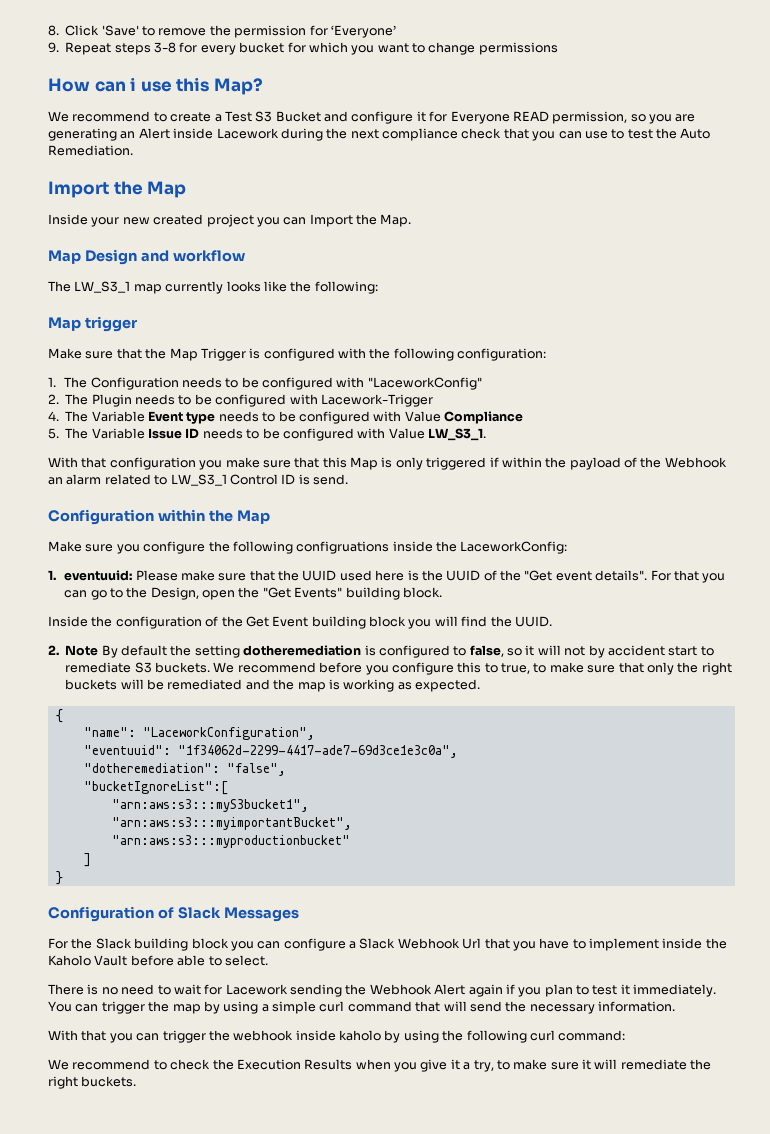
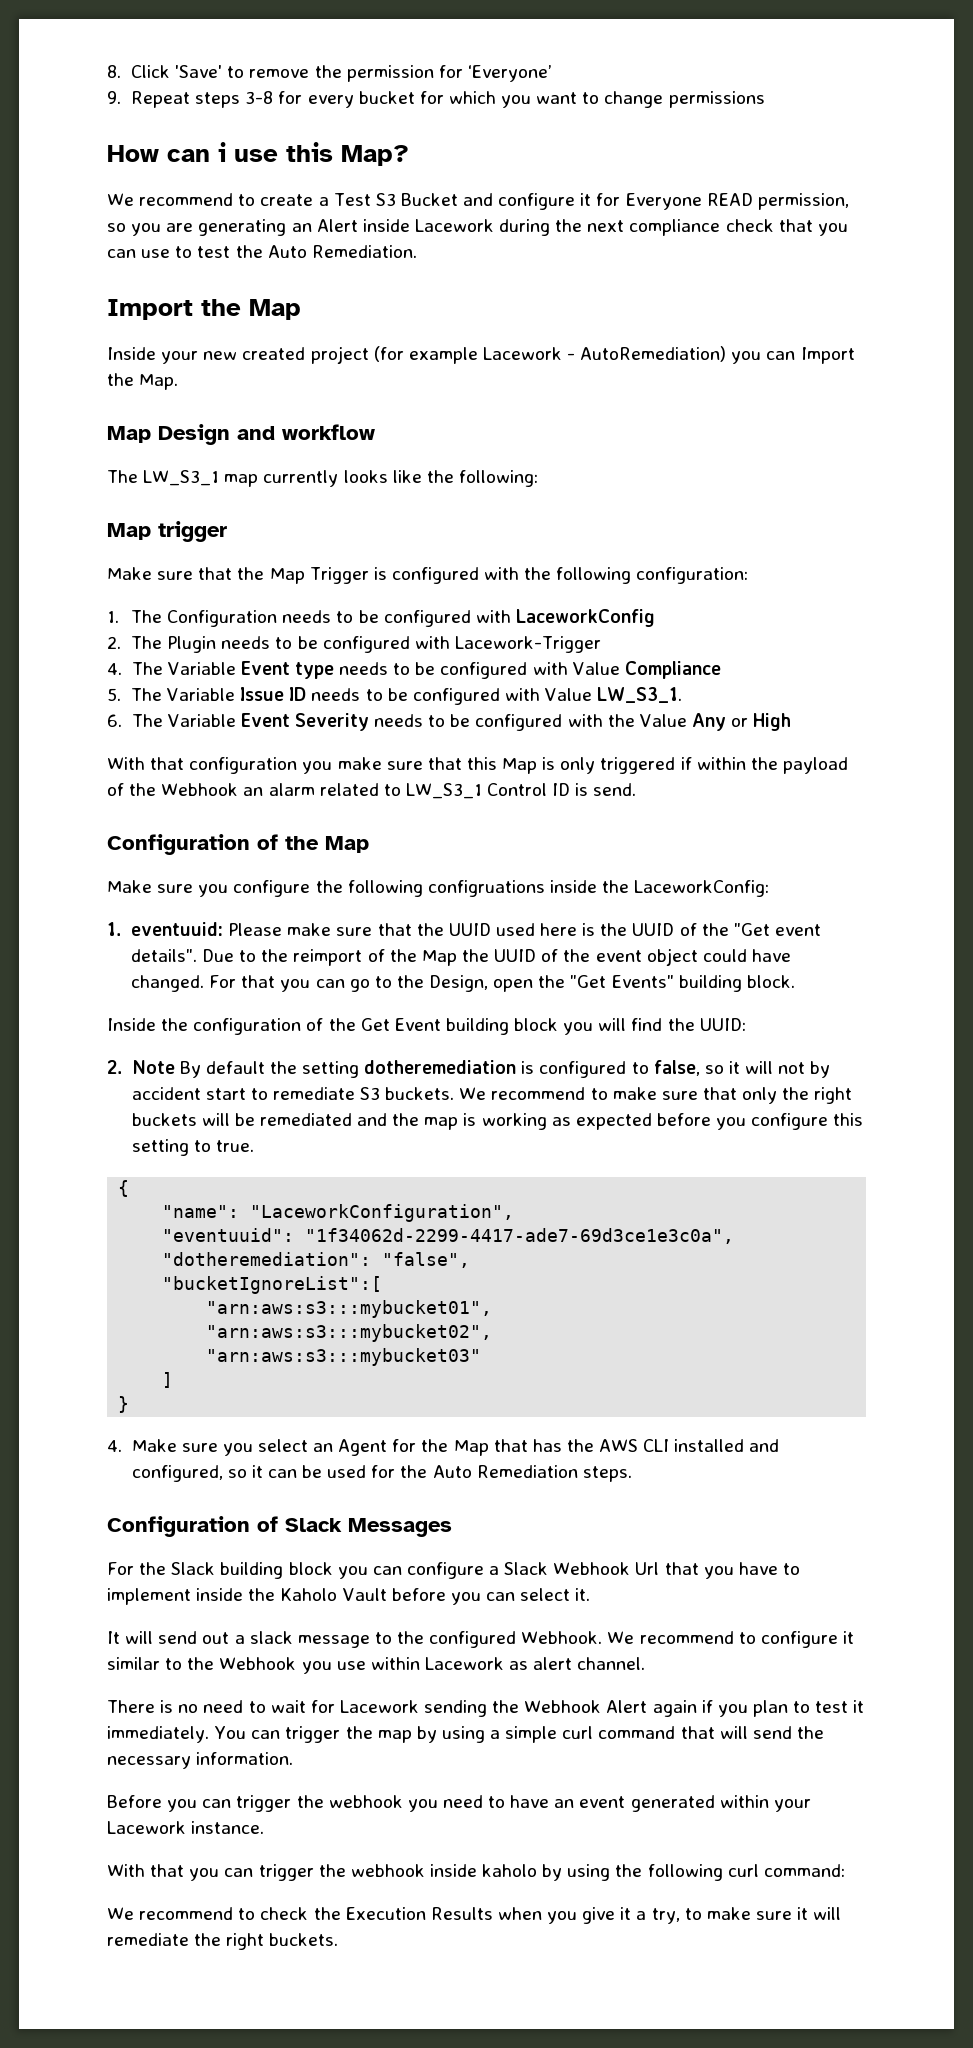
(254, 220) none -> [373,346,727,364] (for example Lacework - AutoRemediation)
[367,377,482,390] "LaceworkConfig" -> [515,609,655,627] LaceworkConfig
(486, 434) none -> [107,713,792,731] // 6. The Variable Event Severity needs to be configured with the Value Any or High
[157,509,205,522] within -> [257,834,278,850] of
(648, 575) none -> [202,948,791,966] [130,975,204,992] Due to the reimport of the Map the UUID of the event object could have changed.
[514,616,552,627] UUID. -> [699,1018,746,1031] UUID:
[319,662,530,675] before you configure this to true, -> (586, 1093) none
[415,679,480,692] expected. -> [575,1113,864,1130] [131,1139,254,1156] expected before you configure this setting to true.
[111,799,309,812] [111,817,352,830] [111,835,350,848] "arn:aws:s3:::myS3bucket1", // "arn:aws:s3:::myimportantBucket", // "arn:aws:s3:::myproductionbucket" -> [206,1300,493,1318] [206,1324,493,1342] [206,1348,482,1366] "arn:aws:s3:::mybucket01", // "arn:aws:s3:::mybucket02", // "arn:aws:s3:::mybucket03"
(63, 878) none -> [107,1439,780,1456] [131,1465,632,1482] // 4. Make sure you select an Agent for the Map that has the AWS CLI installed and configured, so it can be used for the Auto Remediation steps.
[177,955,268,966] able to select. -> [450,1588,591,1605] [107,1631,854,1648] [107,1657,646,1674] you can select it. // It will send out a slack message to the configured Webhook. We recommend to configure it similar to the Webhook you use within Lacework as alert channel.
(675, 1006) none -> [107,1795,811,1812] [107,1821,265,1834] // Before you can trigger the webhook you need to have an event generated within your Lacework instance.

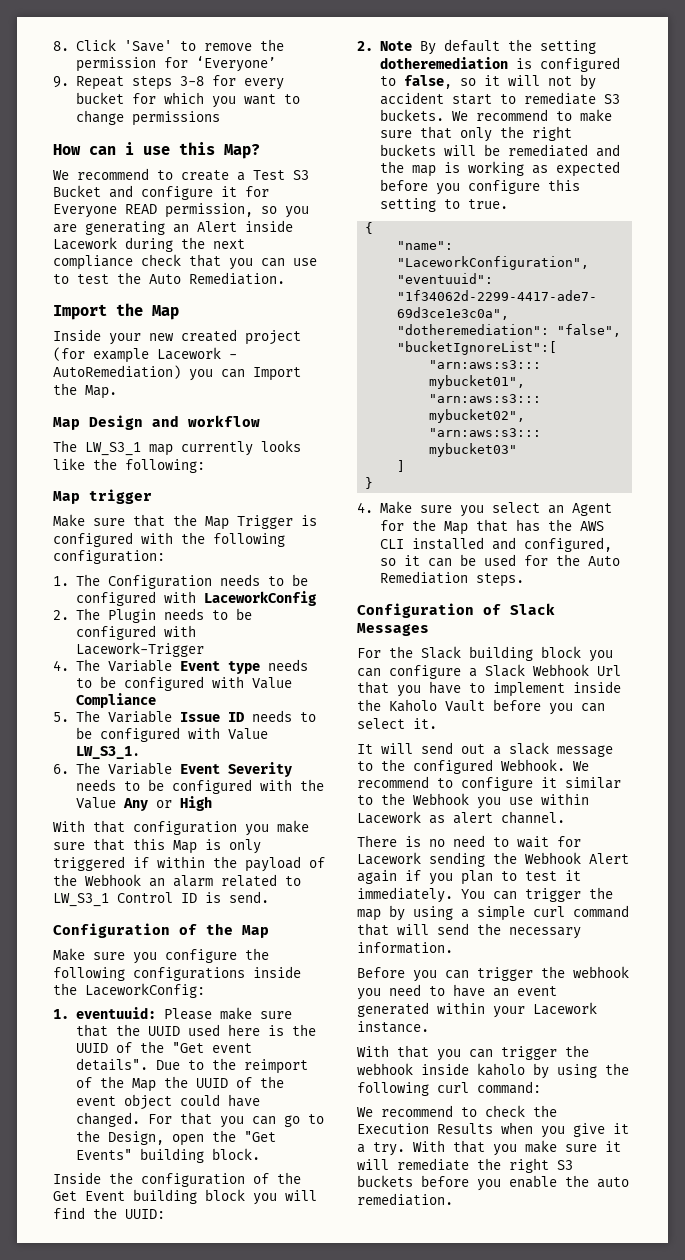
[427,880,545,897] configruations -> [133,967,245,981] configurations
[651,1908,702,1924] try, to -> [373,1140,517,1156] try. With that you
[269,1933,339,1946] buckets. -> [557,1160,573,1170] [357,1175,629,1191] [357,1193,453,1206] S3 buckets before you enable the auto remediation.

